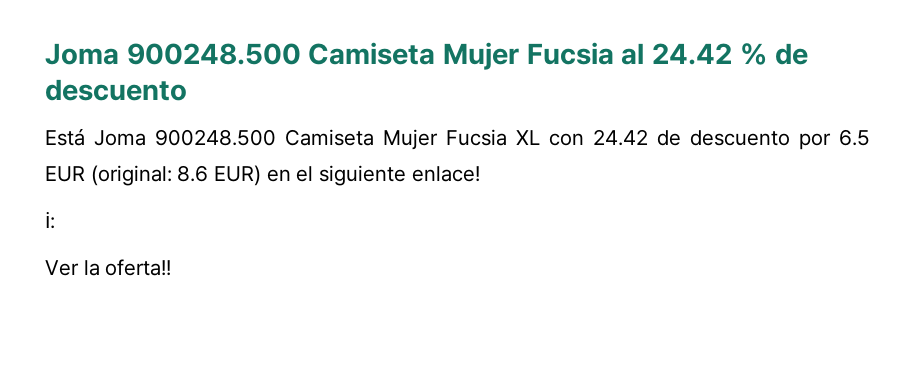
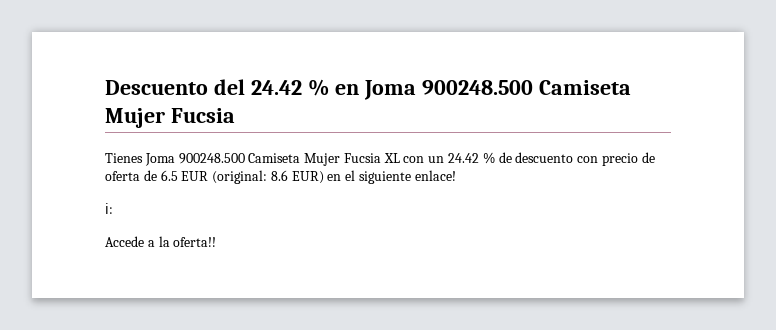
[45,42,808,70] [45,79,187,101] [45,128,85,146] Joma 900248.500 Camiseta Mujer Fucsia al 24.42 % de descuento // Está -> [105,79,631,100] [105,108,235,128] [105,153,143,163] Descuento del 24.42 % en Joma 900248.500 Camiseta Mujer Fucsia // Tienes
[593,129,831,150] 24.42 de descuento por -> [428,152,655,166] [105,170,157,181] un 24.42 % de descuento con precio de oferta de
[45,260,79,276] Ver -> [105,236,155,247] Accede a

